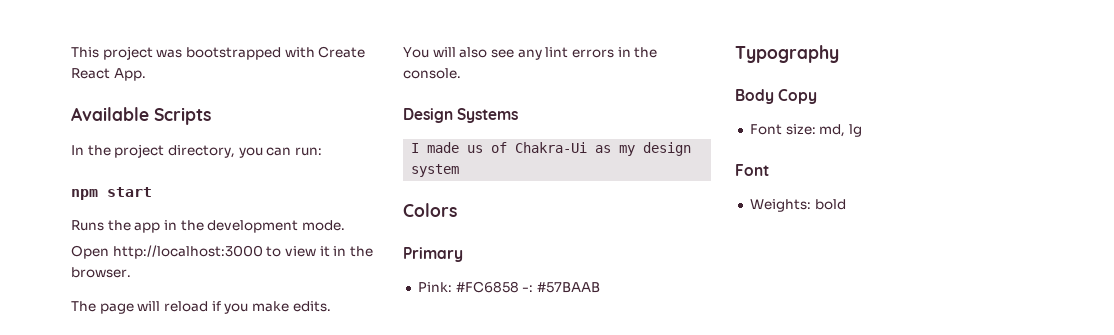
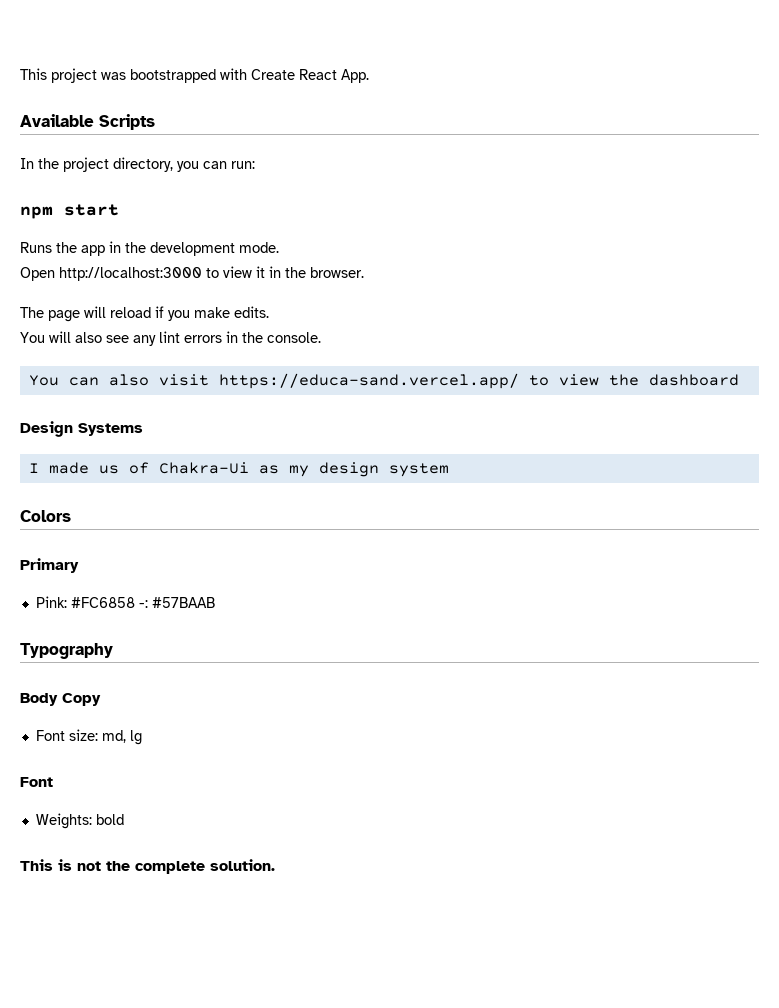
(461, 73) none -> [28,373,739,389] // You can also visit https://educa-sand.vercel.app/ to view the dashboard
(846, 204) none -> [20,859,275,874] // This is not the complete solution.

